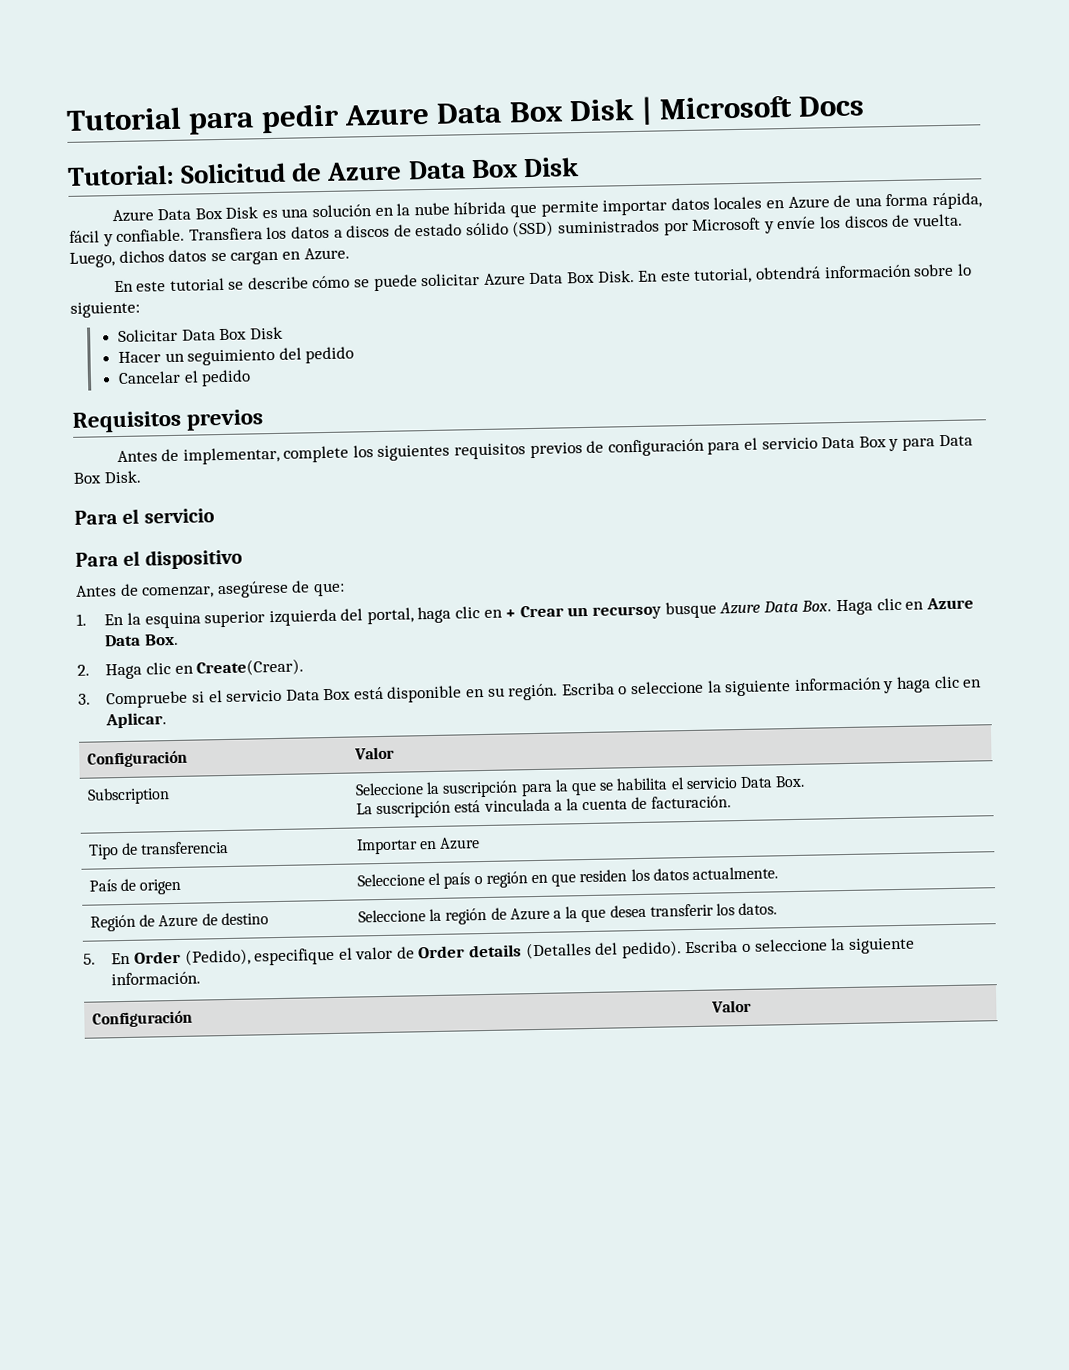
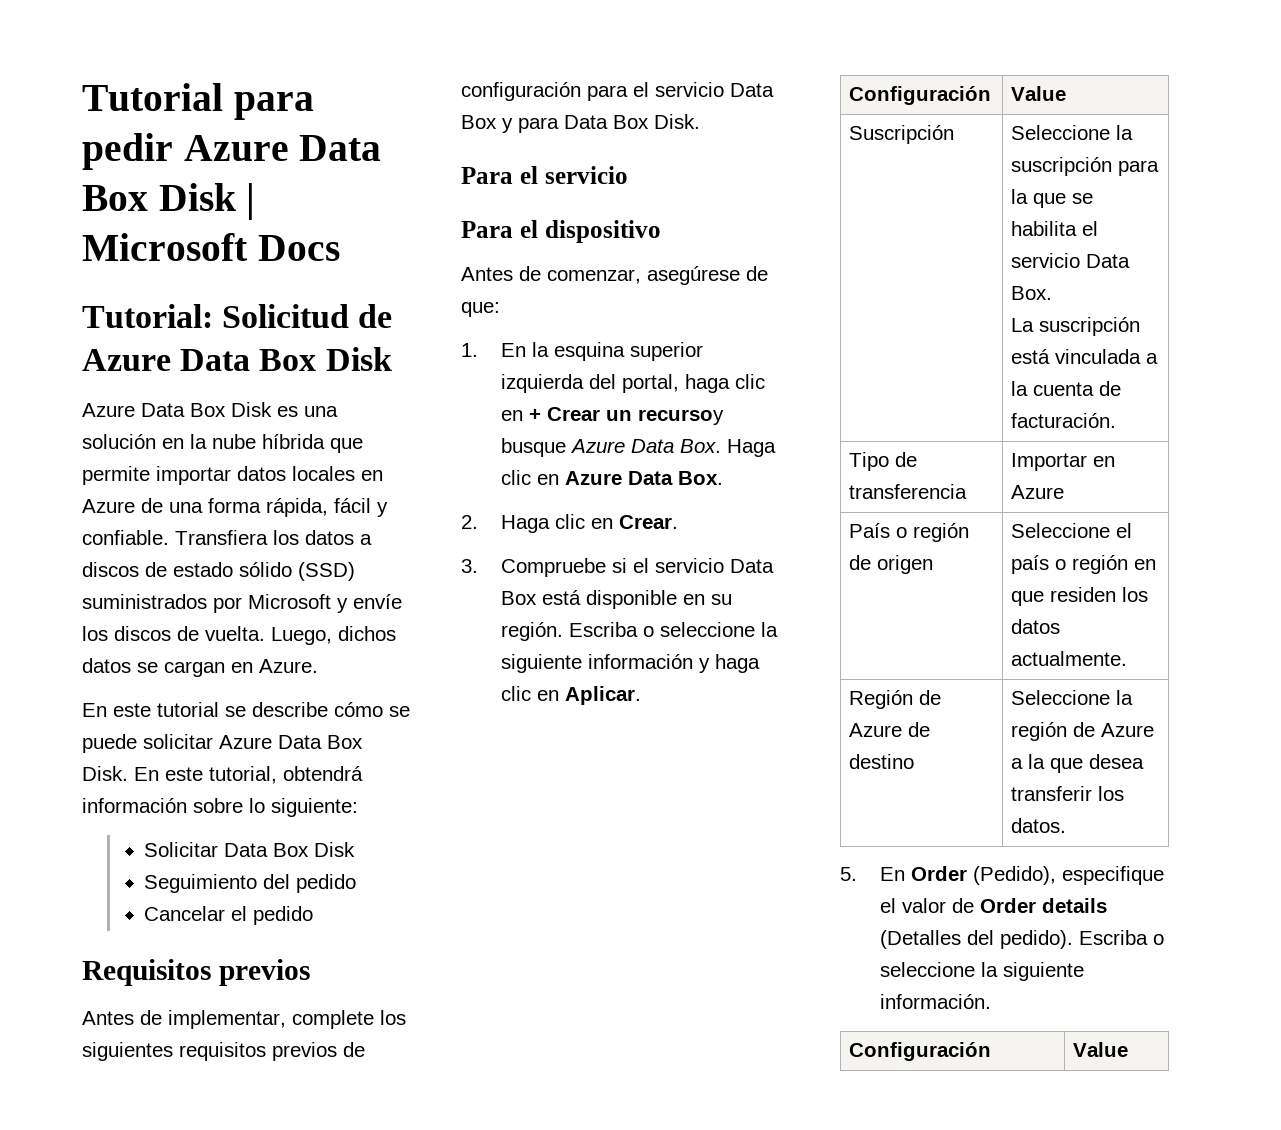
[118,348,276,366] Hacer un seguimiento -> [144,874,258,893] Seguimiento
[196,658,305,677] Create(Crear). -> [618,515,678,529] Crear.
[354,746,396,760] [87,787,171,805] Valor // Subscription -> [1010,86,1066,101] [848,125,954,144] Value // Suscripción
(118, 885) none -> [895,523,969,542] o región
[711,999,753,1013] Valor -> [1072,1042,1128,1057] Value

